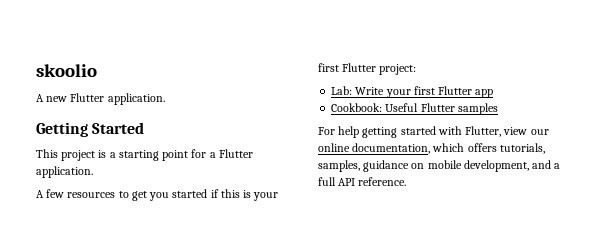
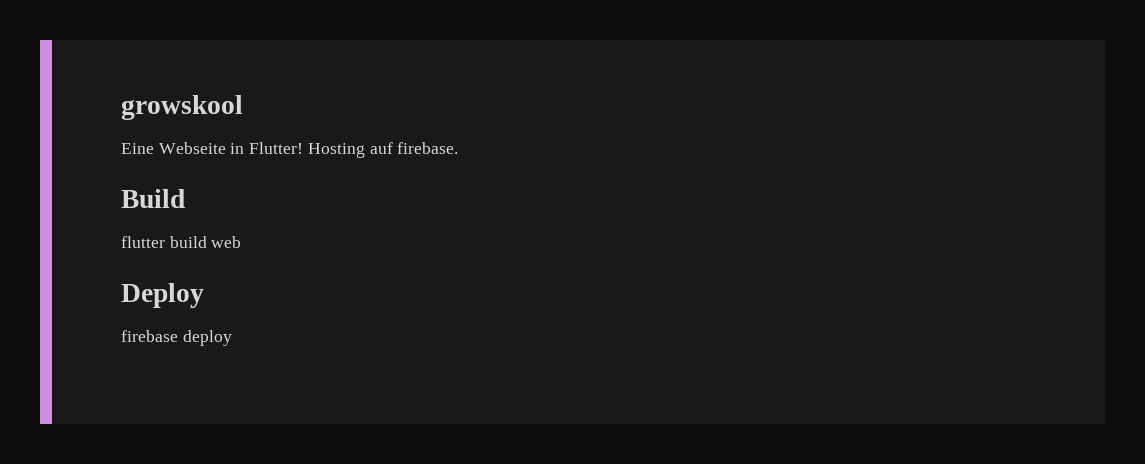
[36,64,97,77] [36,93,165,105] [36,122,145,137] [36,149,253,161] [36,166,93,178] [36,189,279,201] [318,63,417,75] [331,86,494,98] [331,103,498,115] [318,126,549,138] [318,143,545,154] [318,160,561,172] [318,177,407,186] skoolio // A new Flutter application. // Getting Started // This project is a starting point for a Flutter application. // A few resources to get you started if this is your first Flutter project: // Lab: Write your first Flutter app // Cookbook: Useful Flutter samples // For help getting started with Flutter, view our online documentation, which offers tutorials, samples, guidance on mobile development, and a full API reference. -> [121,95,243,120] [121,142,459,158] [121,189,185,208] [121,236,242,248] [121,283,204,308] [121,330,232,346] growskool // Eine Webseite in Flutter! Hosting auf firebase. // Build // flutter build web // Deploy // firebase deploy

